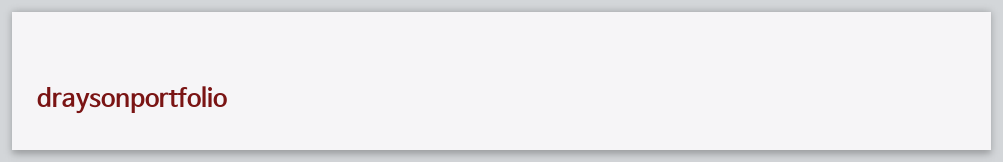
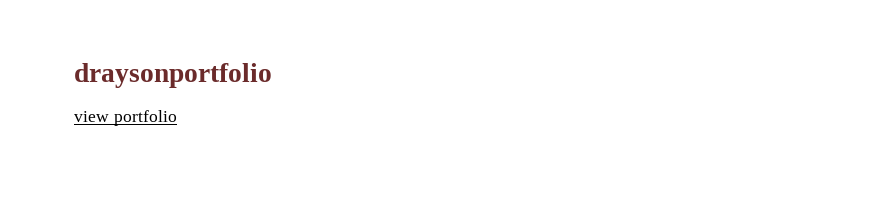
(227, 100) none -> [74,110,177,126] // view portfolio

